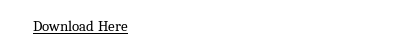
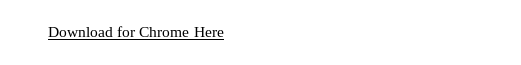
(94, 25) none -> [117,26,190,37] for Chrome

